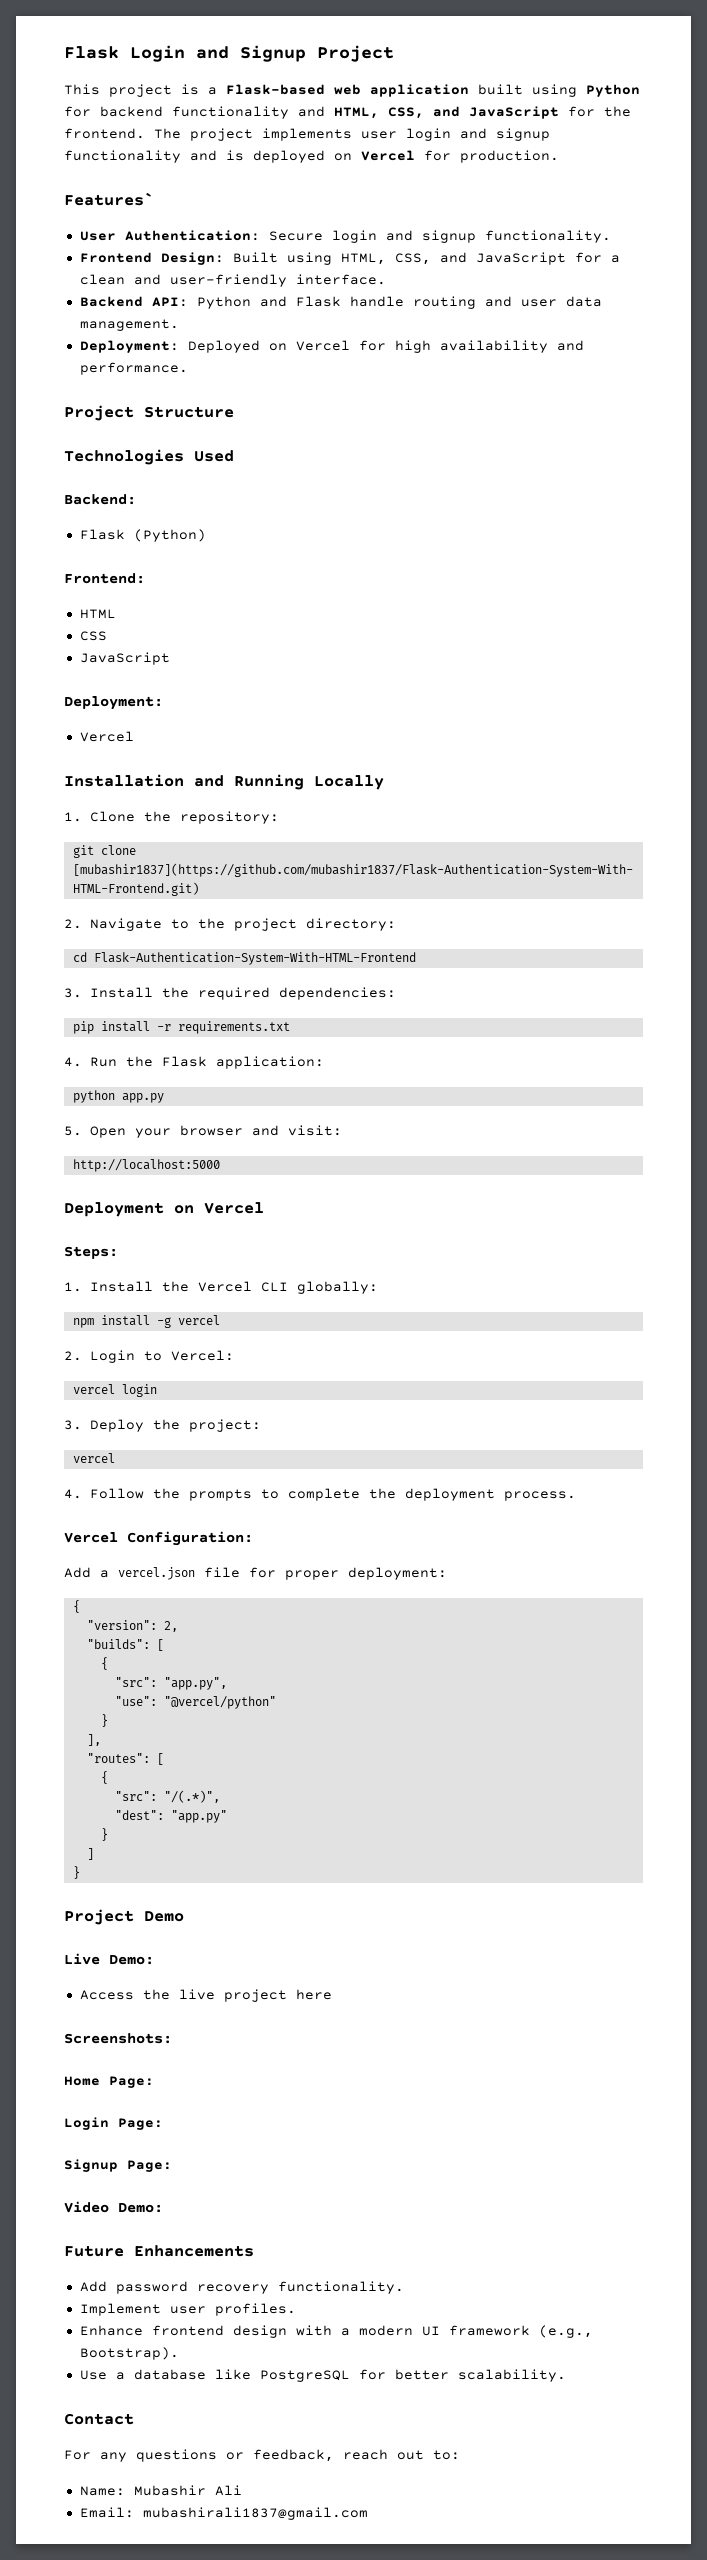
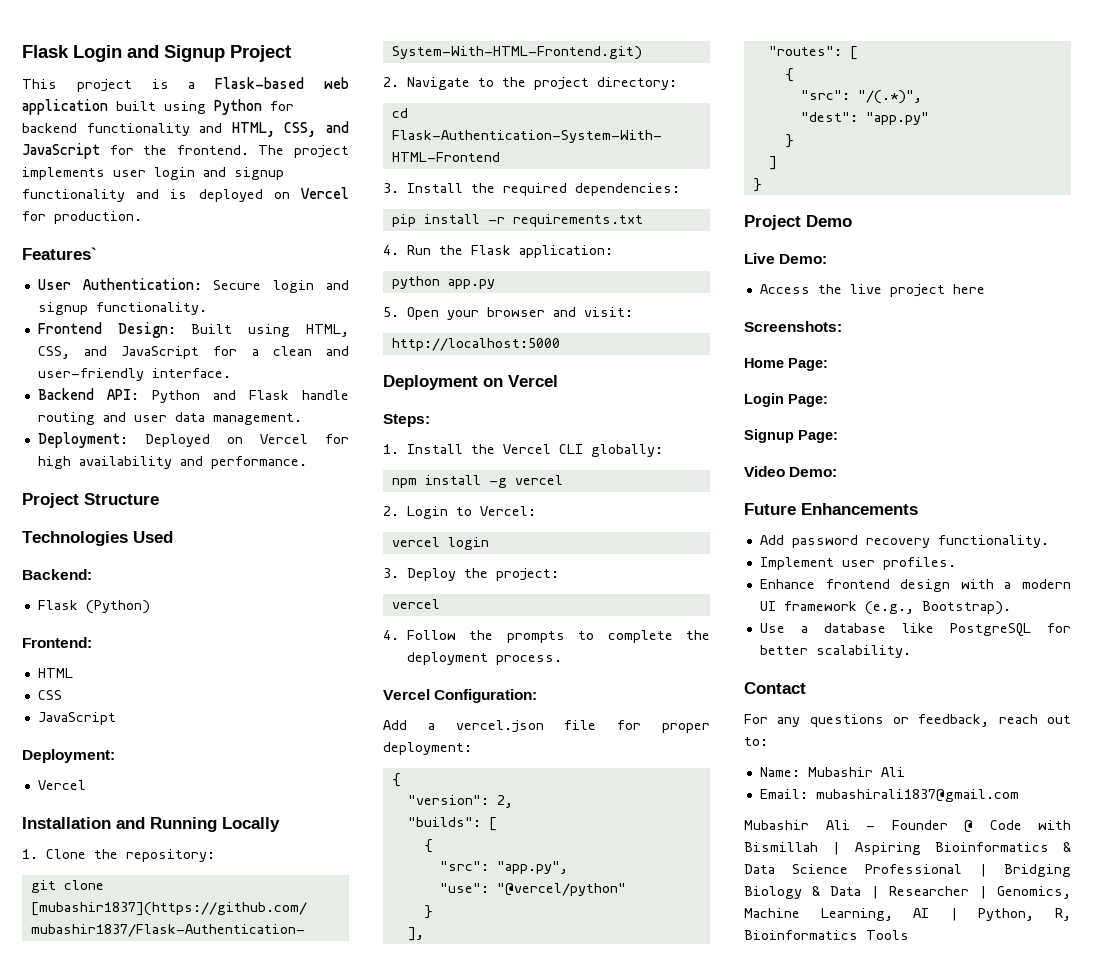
(368, 2513) none -> [744,820,1071,833] [744,842,1071,855] [744,864,1071,877] [744,886,1071,899] [744,908,1071,921] [744,930,909,940] // Mubashir Ali - Founder @ Code with Bismillah | Aspiring Bioinformatics & Data Science Professional | Bridging Biology & Data | Researcher | Genomics, Machine Learning, AI | Python, R, Bioinformatics Tools

